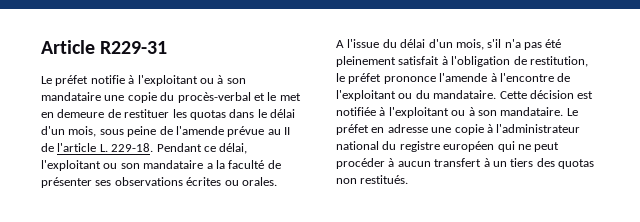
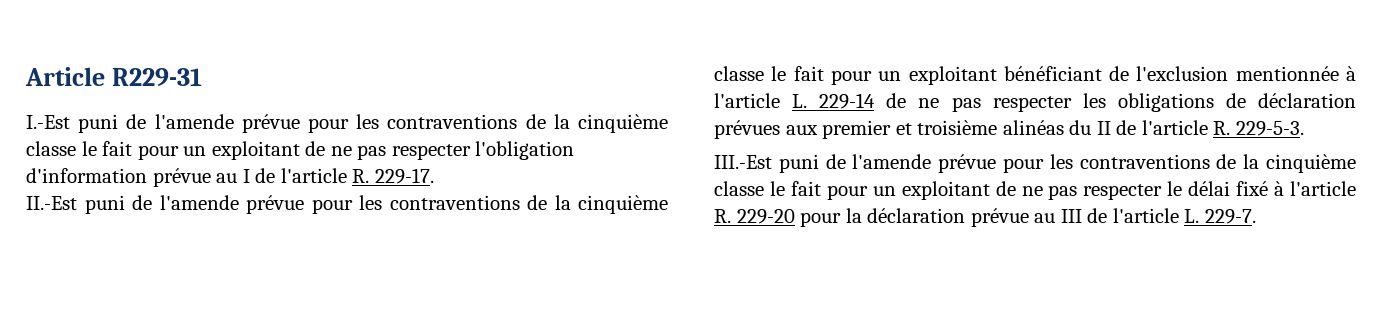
[41,75,246,86] [41,92,301,103] [41,109,295,120] [41,126,290,137] [41,143,248,154] [41,160,281,171] [41,177,277,188] [336,39,562,50] [336,56,588,67] [336,73,571,84] [336,90,594,101] [336,107,578,118] [336,124,581,135] [336,141,560,152] [336,158,594,169] [336,175,409,184] Le préfet notifie à l'exploitant ou à son mandataire une copie du procès-verbal et le met en demeure de restituer les quotas dans le délai d'un mois, sous peine de l'amende prévue au II de l'article L. 229-18. Pendant ce délai, l'exploitant ou son mandataire a la faculté de présenter ses observations écrites ou orales. // A l'issue du délai d'un mois, s'il n'a pas été pleinement satisfait à l'obligation de restitution, le préfet prononce l'amende à l'encontre de l'exploitant ou du mandataire. Cette décision est notifiée à l'exploitant ou à son mandataire. Le préfet en adresse une copie à l'administrateur national du registre européen qui ne peut procéder à aucun transfert à un tiers des quotas non restitués. -> [26,114,668,133] [26,141,575,160] [26,168,434,187] [26,195,668,214] [714,66,1356,85] [714,93,1356,112] [714,120,1304,139] [714,154,1356,173] [714,181,1356,200] [714,208,1256,227] I.-Est puni de l'amende prévue pour les contraventions de la cinquième classe le fait pour un exploitant de ne pas respecter l'obligation d'information prévue au I de l'article R. 229-17. // II.-Est puni de l'amende prévue pour les contraventions de la cinquième classe le fait pour un exploitant bénéficiant de l'exclusion mentionnée à l'article L. 229-14 de ne pas respecter les obligations de déclaration prévues aux premier et troisième alinéas du II de l'article R. 229-5-3. // III.-Est puni de l'amende prévue pour les contraventions de la cinquième classe le fait pour un exploitant de ne pas respecter le délai fixé à l'article R. 229-20 pour la déclaration prévue au III de l'article L. 229-7.

